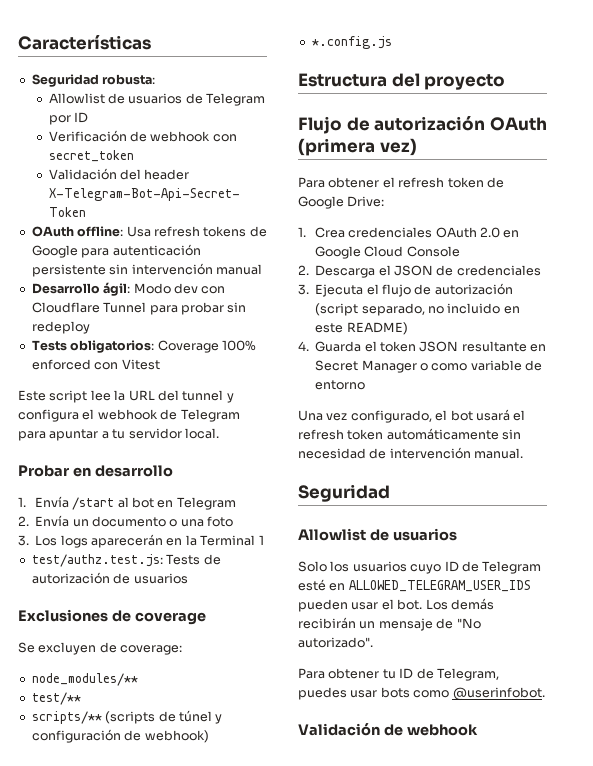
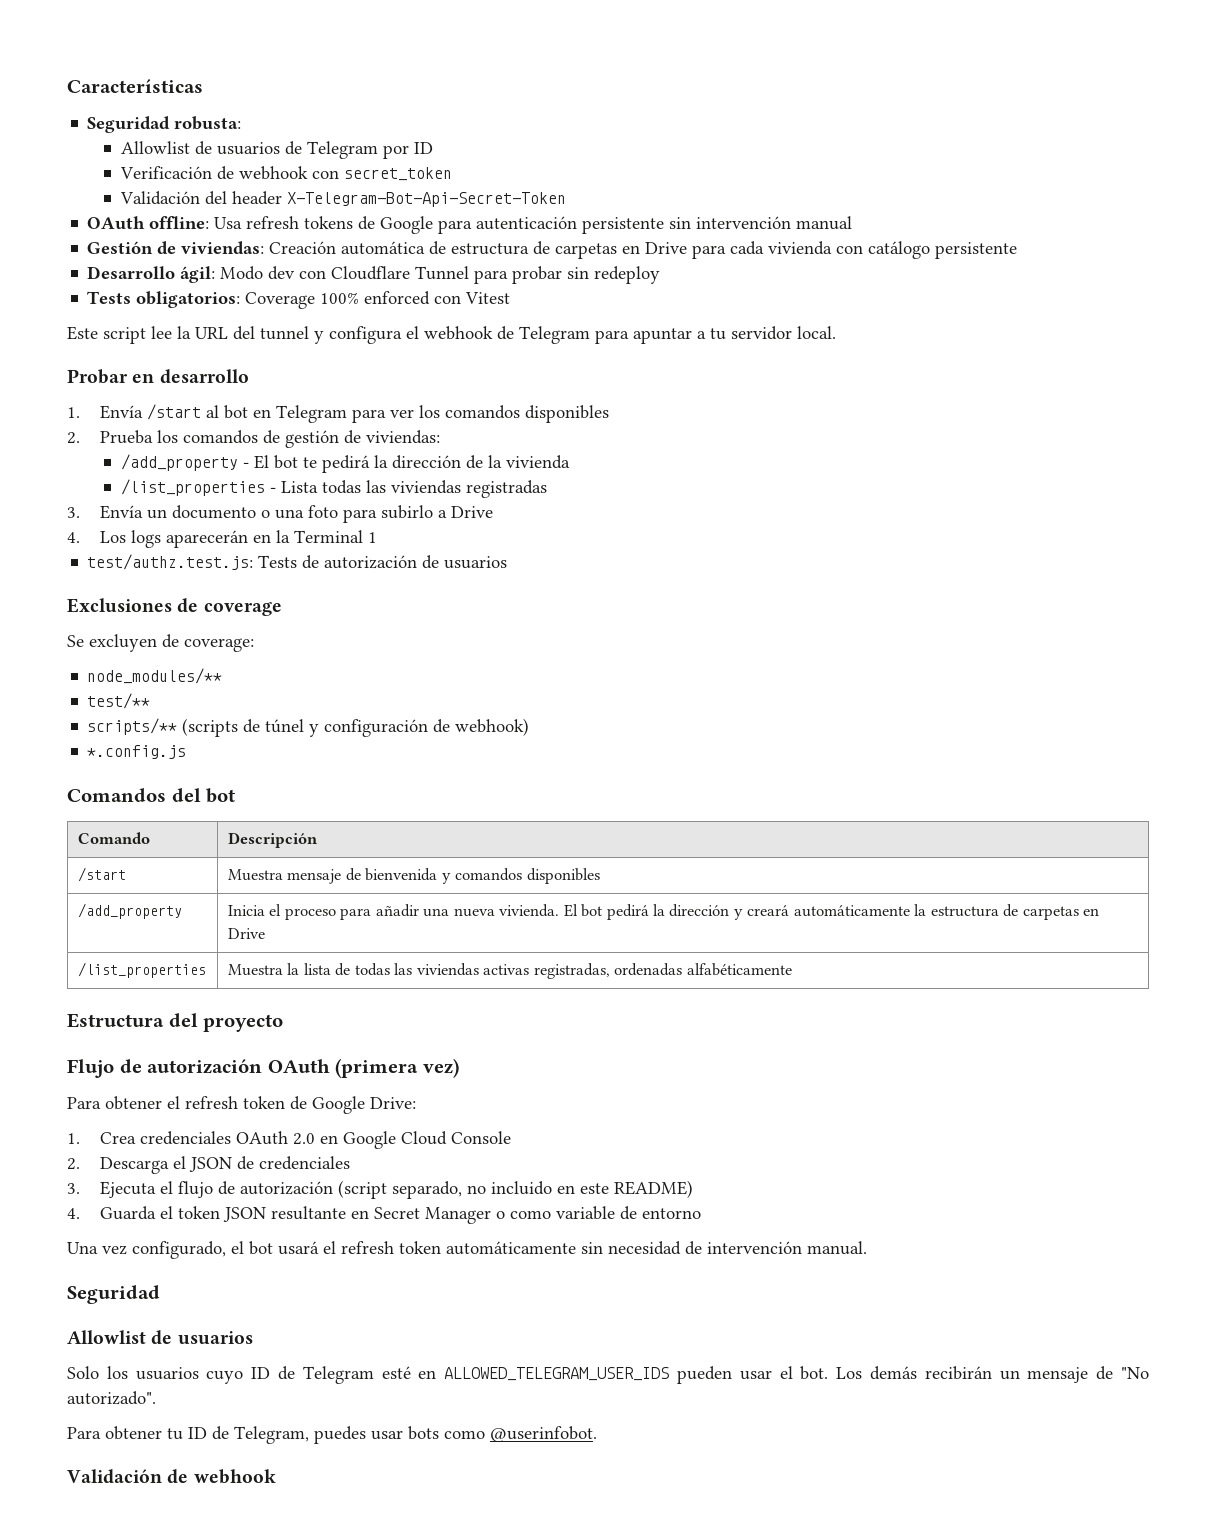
(262, 269) none -> [87,241,1018,259] // Gestión de viviendas: Creación automática de estructura de carpetas en Drive para cada vivienda con catálogo persistente
[18,516,29,526] // 2. -> [352,405,610,423] [67,430,441,448] [120,454,570,473] [120,479,547,498] [67,507,80,518] para ver los comandos disponibles // 2. Prueba los comandos de gestión de viviendas: // /add_property - El bot te pedirá la dirección de la vivienda // /list_properties - Lista todas las viviendas registradas // 3.
[18,535,29,546] // 3. -> [343,505,494,523] [67,532,80,543] para subirlo a Drive // 4.
(392, 42) none -> [67,788,236,803] [77,832,150,844] [227,832,318,848] [77,867,126,882] [227,868,600,884] [77,903,182,919] [227,904,1100,920] [227,928,265,939] [77,962,206,978] [227,963,792,979] // Comandos del bot // Comando | Descripción // /start | Muestra mensaje de bienvenida y comandos disponibles // /add_property | Inicia el proceso para añadir una nueva vivienda. El bot pedirá la dirección y creará automáticamente la estructura de carpetas en Drive // /list_properties | Muestra la lista de todas las viviendas activas registradas, ordenadas alfabéticamente

